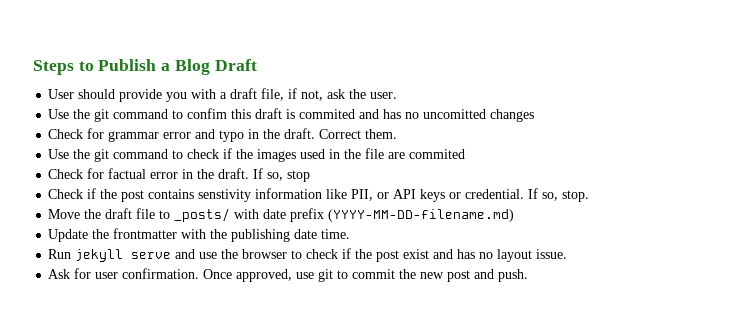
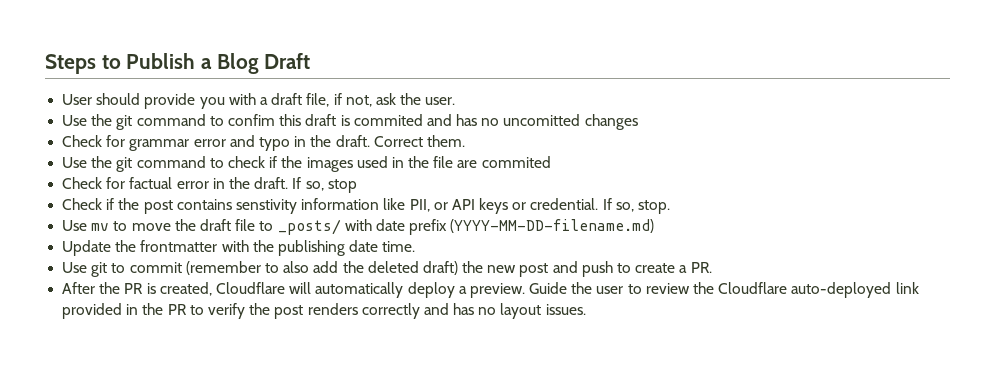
[48,209,81,219] Move -> [62,220,171,231] Use mv to move
[48,248,568,262] [48,268,529,282] Run jekyll serve and use the browser to check if the post exist and has no layout issue. // Ask for user confirmation. Once approved, use git to commit the new post and push. -> [62,261,712,277] [62,282,919,298] [62,303,586,319] Use git to commit (remember to also add the deleted draft) the new post and push to create a PR. // After the PR is created, Cloudflare will automatically deploy a preview. Guide the user to review the Cloudflare auto-deployed link provided in the PR to verify the post renders correctly and has no layout issues.

